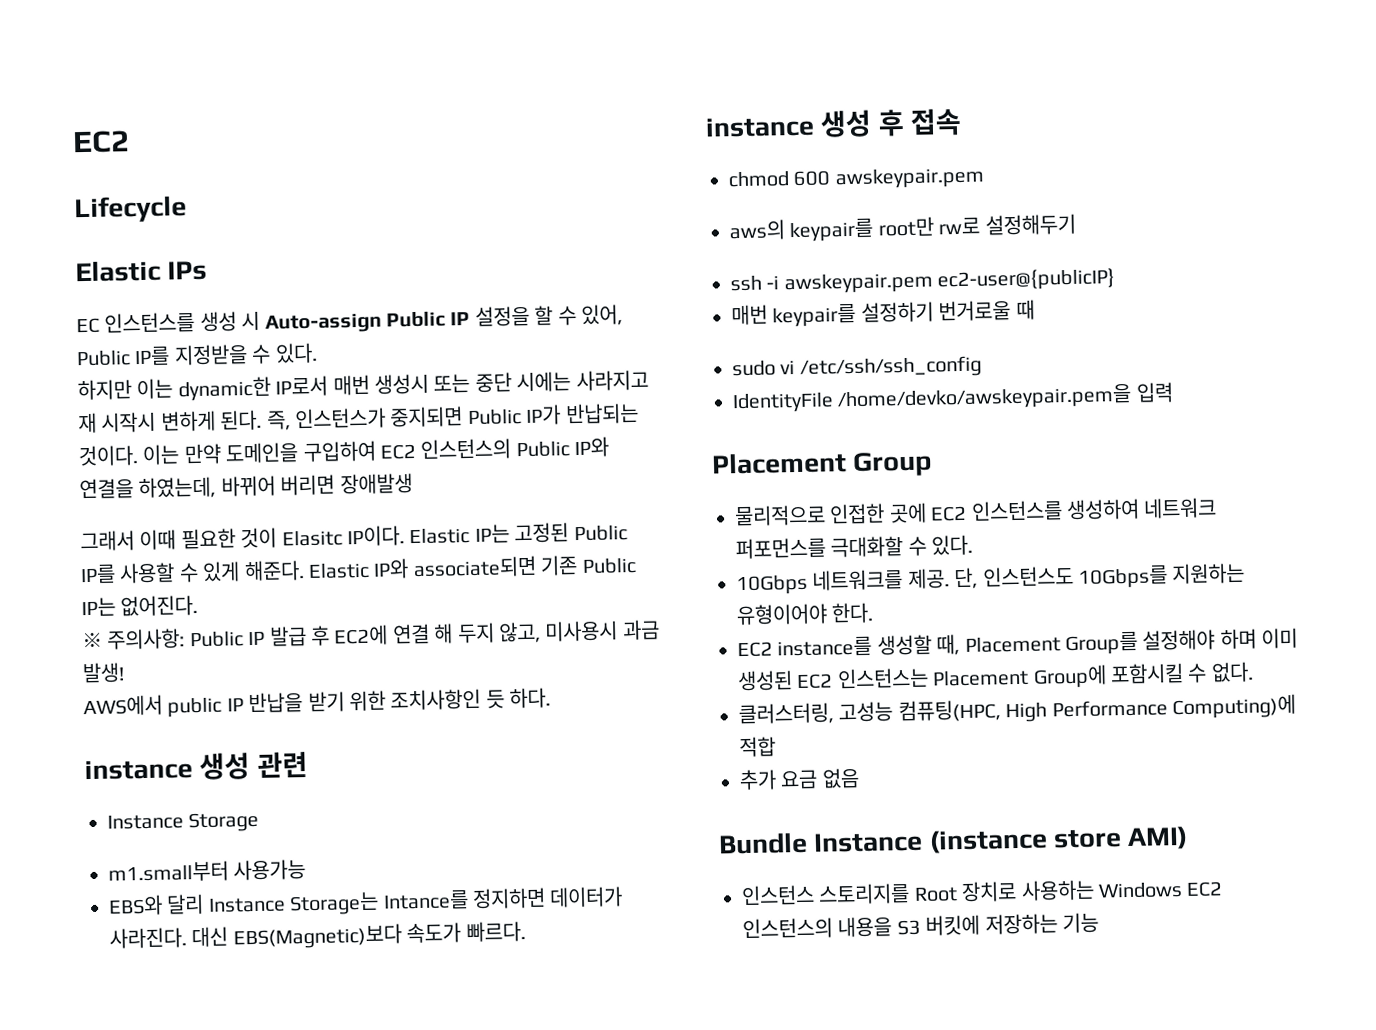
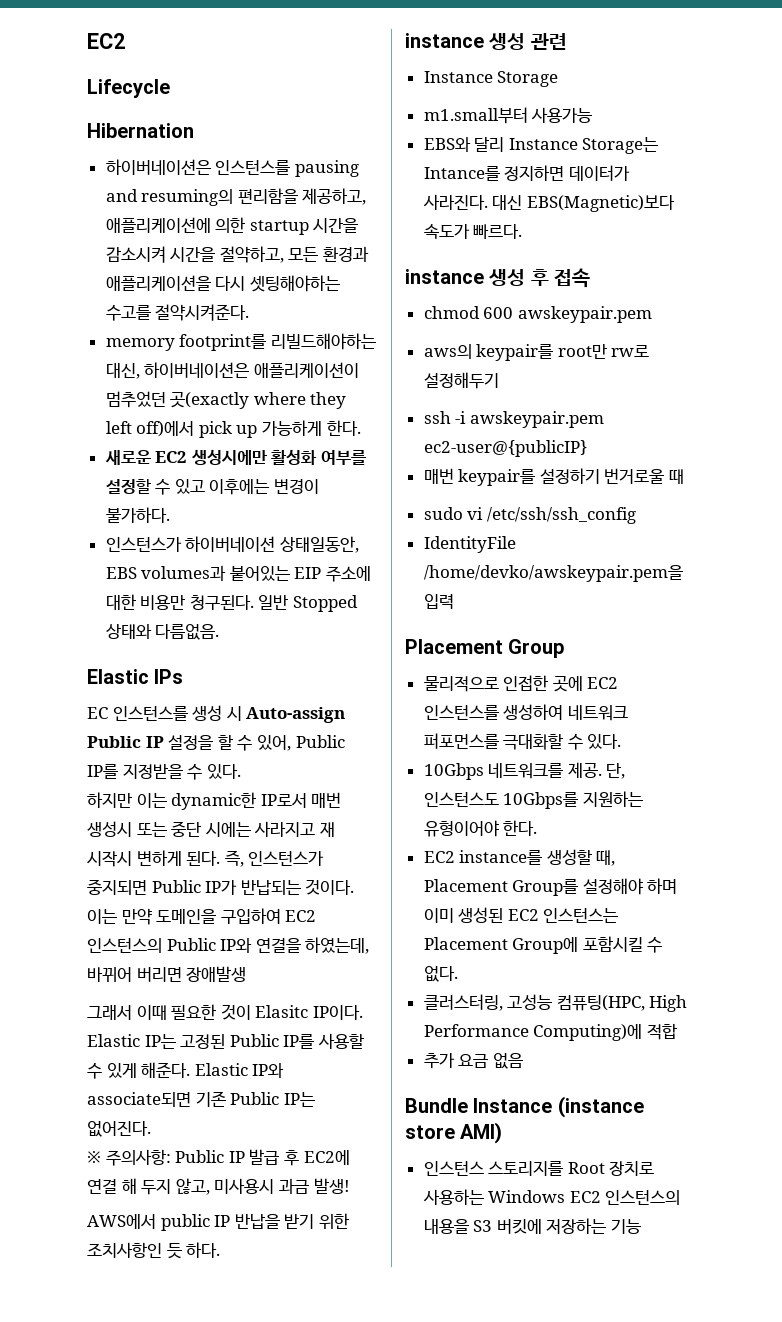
(187, 209) none -> [87,123,194,138] [105,159,359,177] [105,188,367,206] [105,217,359,235] [105,246,370,263] [105,275,340,292] [105,304,250,321] [105,333,376,351] [105,362,359,379] [105,391,347,409] [105,420,361,438] [104,449,368,465] [105,478,320,495] [105,507,170,523] [105,536,359,553] [105,565,372,582] [105,594,359,612] [105,624,220,640] // Hibernation // 하이버네이션은 인스턴스를 pausing and resuming의 편리함을 제공하고, 애플리케이션에 의한 startup 시간을 감소시켜 시간을 절약하고, 모든 환경과 애플리케이션을 다시 셋팅해야하는 수고를 절약시켜준다. // memory footprint를 리빌드해야하는 대신, 하이버네이션은 애플리케이션이 멈추었던 곳(exactly where they left off)에서 pick up 가능하게 한다. // 새로운 EC2 생성시에만 활성화 여부를 설정할 수 있고 이후에는 변경이 불가하다. // 인스턴스가 하이버네이션 상태일동안, EBS volumes과 붙어있는 EIP 주소에 대한 비용만 청구된다. 일반 Stopped 상태와 다름없음.

